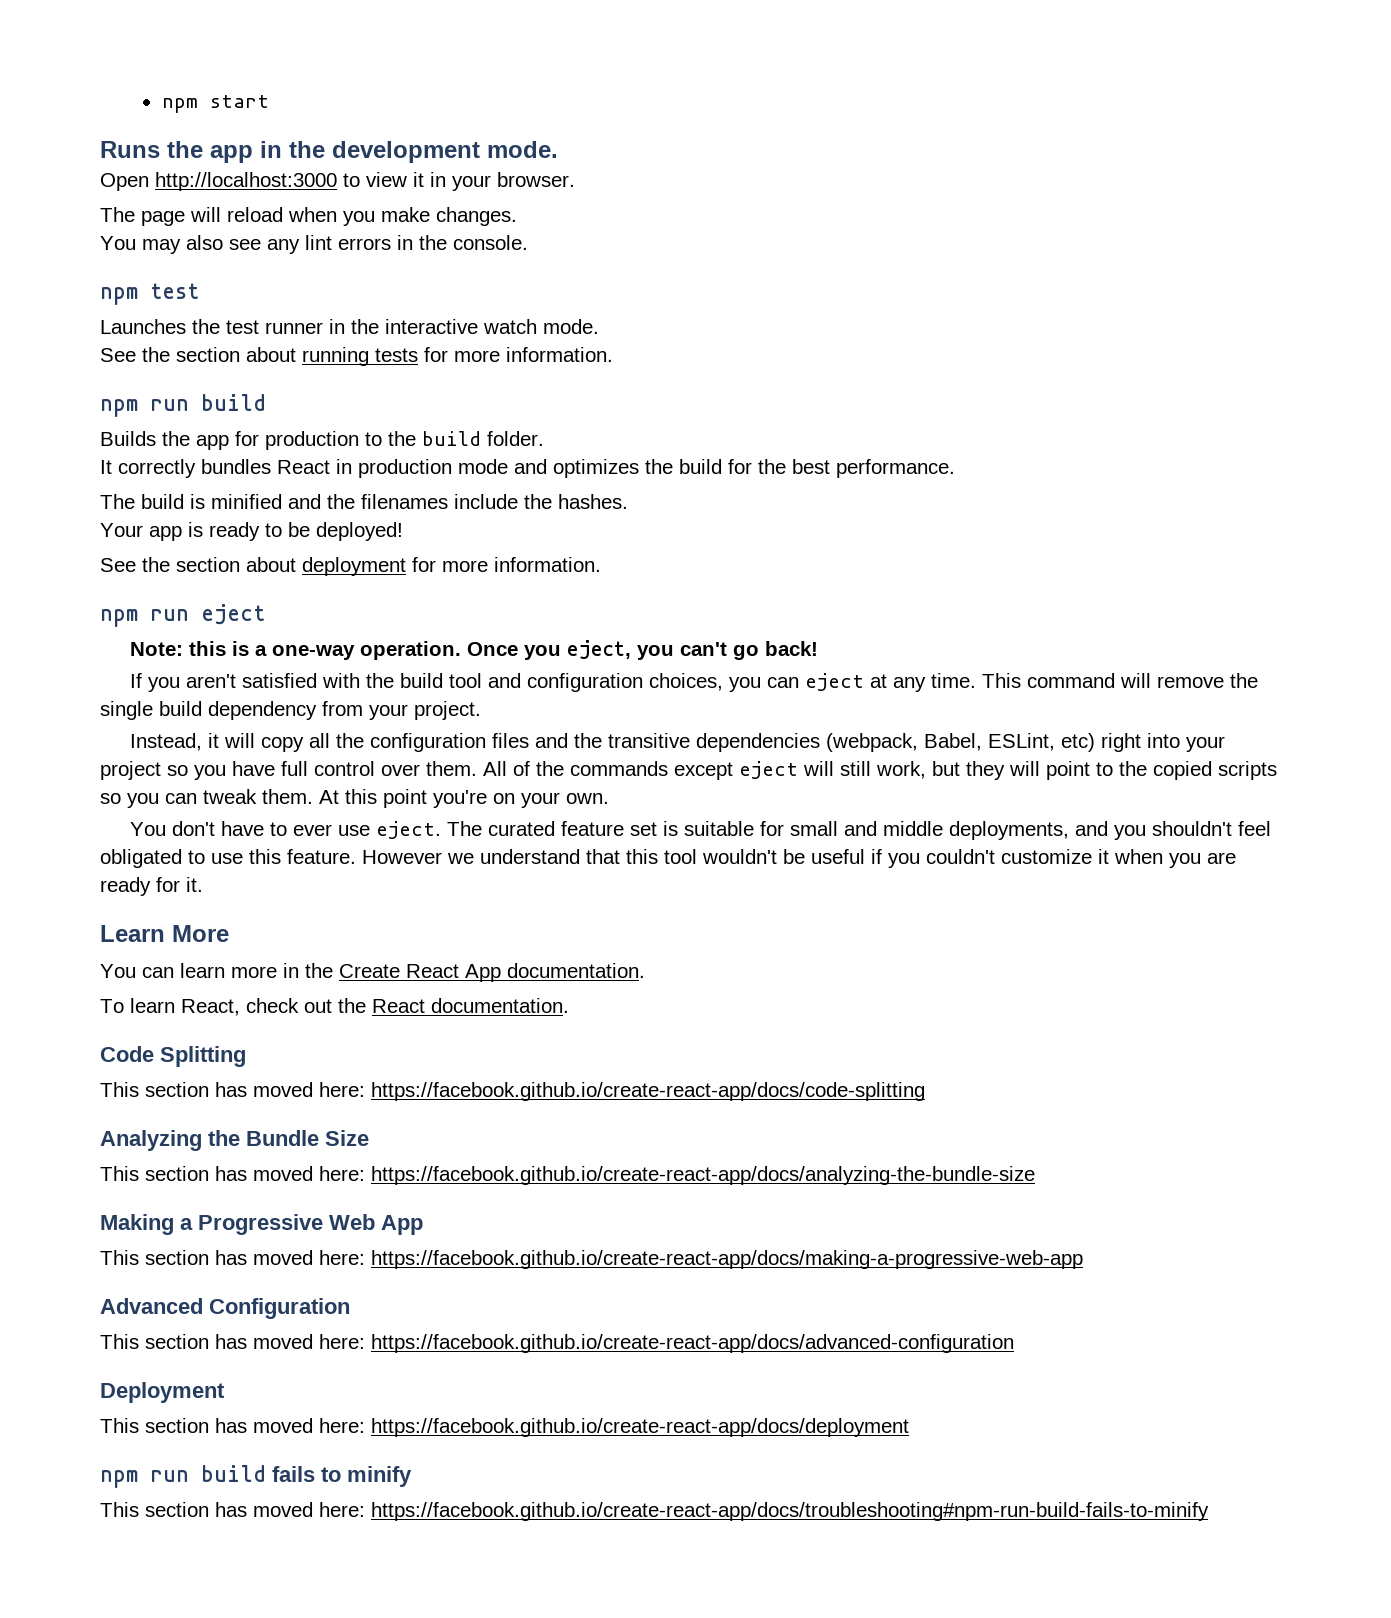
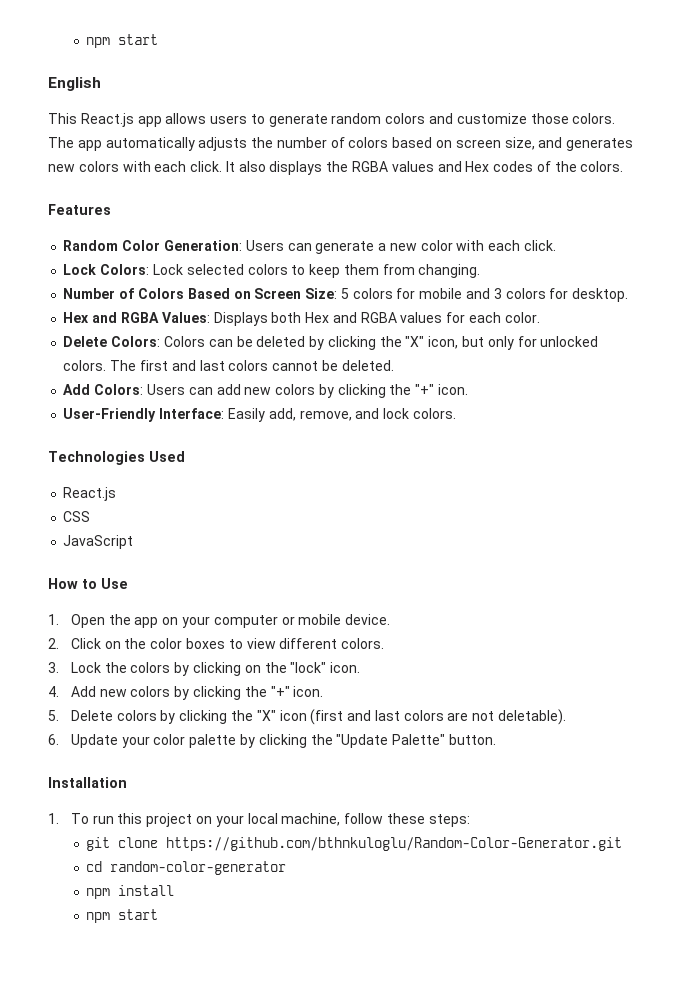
[100,141,558,163] [100,172,575,191] [100,207,517,226] [100,235,528,254] [100,283,199,305] [100,319,599,334] [100,347,613,366] [100,394,266,417] [100,431,544,450] [100,459,955,478] [100,494,628,509] [100,522,403,541] [100,557,601,576] [100,604,265,627] [129,640,818,660] [129,673,1258,692] [100,701,481,720] [129,733,1225,752] [100,761,1277,780] [100,789,609,808] [129,821,1271,840] [100,849,1236,868] [100,877,203,896] [100,925,229,942] [100,963,645,982] [100,998,569,1016] [100,1046,246,1067] [100,1082,925,1101] [100,1130,369,1151] [100,1166,1035,1185] [100,1214,423,1235] [100,1250,1083,1269] [100,1298,350,1319] [100,1334,1014,1353] [100,1382,225,1403] [100,1418,909,1437] [100,1465,412,1488] [100,1502,1209,1521] Runs the app in the development mode. // Open http://localhost:3000 to view it in your browser. // The page will reload when you make changes. // You may also see any lint errors in the console. // npm test // Launches the test runner in the interactive watch mode. // See the section about running tests for more information. // npm run build // Builds the app for production to the build folder. // It correctly bundles React in production mode and optimizes the build for the best performance. // The build is minified and the filenames include the hashes. // Your app is ready to be deployed! // See the section about deployment for more information. // npm run eject // Note: this is a one-way operation. Once you eject, you can't go back! // If you aren't satisfied with the build tool and configuration choices, you can eject at any time. This command will remove the single build dependency from your project. // Instead, it will copy all the configuration files and the transitive dependencies (webpack, Babel, ESLint, etc) right into your project so you have full control over them. All of the commands except eject will still work, but they will point to the copied scripts so you can tweak them. At this point you're on your own. // You don't have to ever use eject. The curated feature set is suitable for small and middle deployments, and you shouldn't feel obligated to use this feature. However we understand that this tool wouldn't be useful if you couldn't customize it when you are ready for it. // Learn More // You can learn more in the Create React App documentation. // To learn React, check out the React documentation. // Code Splitting // This section has moved here: https://facebook.github.io/create-react-app/docs/code-splitting // Analyzing the Bundle Size // This section has moved here: https://facebook.github.io/create-react-app/docs/analyzing-the-bundle-size // Making a Progressive Web App // This section has moved here: https://facebook.github.io/create-react-app/docs/making-a-progressive-web-app // Advanced Configuration // This section has moved here: https://facebook.github.io/create-react-app/docs/advanced-configuration // Deployment // This section has moved here: https://facebook.github.io/create-react-app/docs/deployment // npm run build fails to minify // This section has moved here: https://facebook.github.io/create-react-app/docs/troubleshooting#npm-run-build-fails-to-minify -> [48,77,101,91] [48,113,616,127] [48,137,634,151] [48,161,624,175] [48,204,111,215] [63,240,556,254] [63,264,481,278] [63,288,629,302] [63,312,540,326] [63,336,599,350] [63,360,394,371] [63,384,468,398] [63,408,456,422] [48,451,185,465] [63,487,117,501] [63,511,91,522] [63,535,134,549] [48,578,128,589] [48,614,391,628] [48,638,385,649] [48,662,361,676] [48,686,324,700] [48,709,567,725] [48,734,496,748] [48,777,127,788] [48,813,470,827] [86,837,623,851] [86,861,287,875] [86,885,175,899] [86,909,159,923] English // This React.js app allows users to generate random colors and customize those colors. The app automatically adjusts the number of colors based on screen size, and generates new colors with each click. It also displays the RGBA values and Hex codes of the colors. // Features // Random Color Generation: Users can generate a new color with each click. // Lock Colors: Lock selected colors to keep them from changing. // Number of Colors Based on Screen Size: 5 colors for mobile and 3 colors for desktop. // Hex and RGBA Values: Displays both Hex and RGBA values for each color. // Delete Colors: Colors can be deleted by clicking the "X" icon, but only for unlocked colors. The first and last colors cannot be deleted. // Add Colors: Users can add new colors by clicking the "+" icon. // User-Friendly Interface: Easily add, remove, and lock colors. // Technologies Used // React.js // CSS // JavaScript // How to Use // 1. Open the app on your computer or mobile device. // 2. Click on the color boxes to view different colors. // 3. Lock the colors by clicking on the "lock" icon. // 4. Add new colors by clicking the "+" icon. // 5. Delete colors by clicking the "X" icon (first and last colors are not deletable). // 6. Update your color palette by clicking the "Update Palette" button. // Installation // 1. To run this project on your local machine, follow these steps: // git clone https://github.com/bthnkuloglu/Random-Color-Generator.git // cd random-color-generator // npm install // npm start

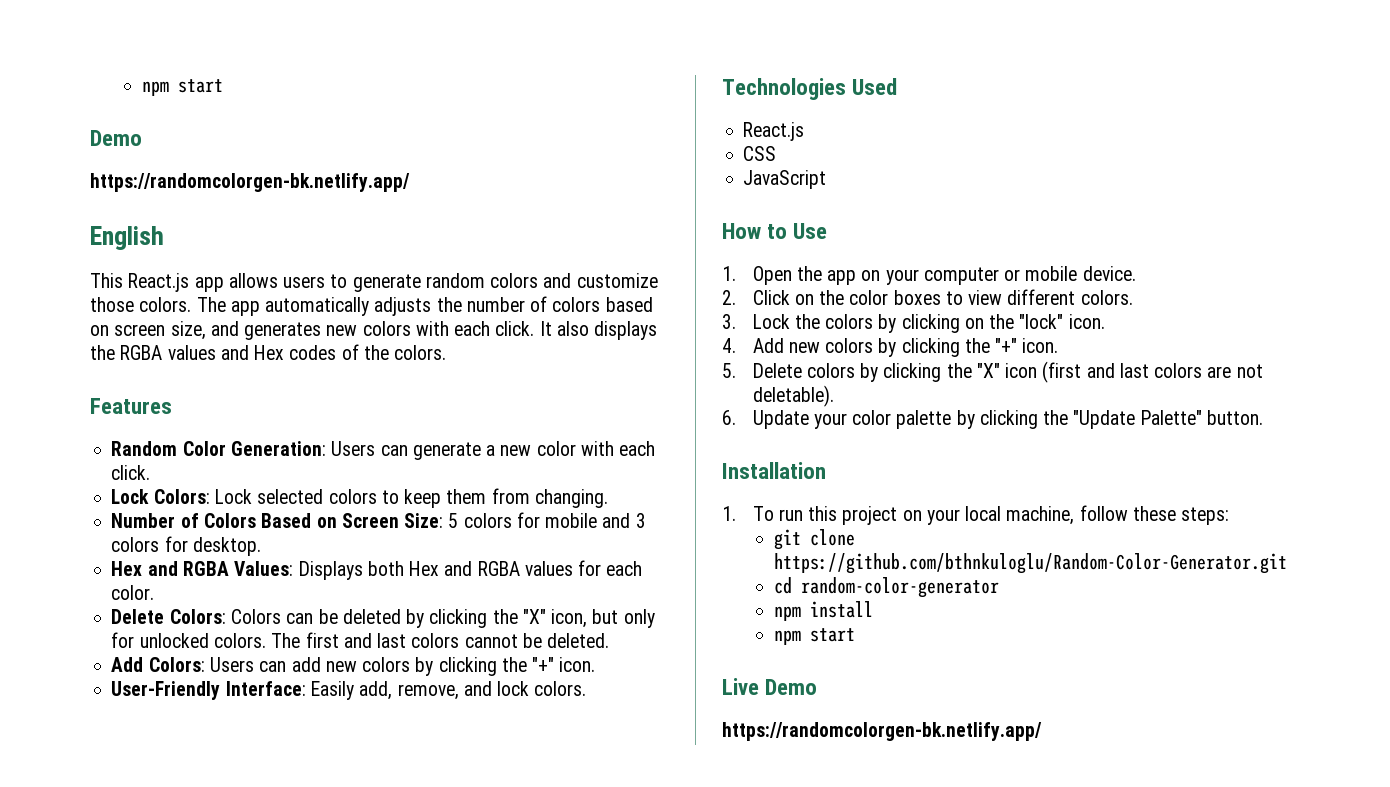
[86,34,159,48] npm start -> [141,79,223,96] [90,130,142,146] [90,173,410,192] npm start // Demo // https://randomcolorgen-bk.netlify.app/
(159, 914) none -> [722,678,818,695] [722,722,1042,741] // Live Demo // https://randomcolorgen-bk.netlify.app/

